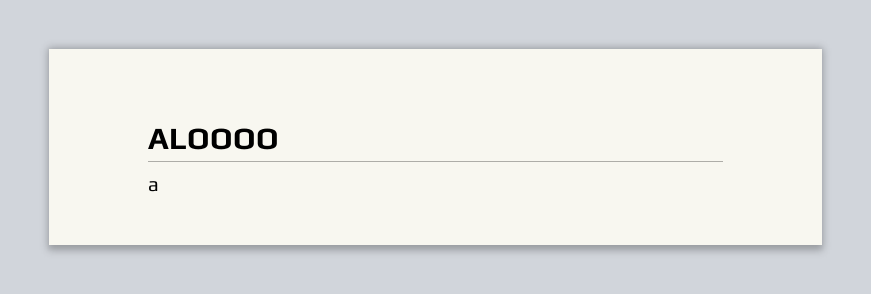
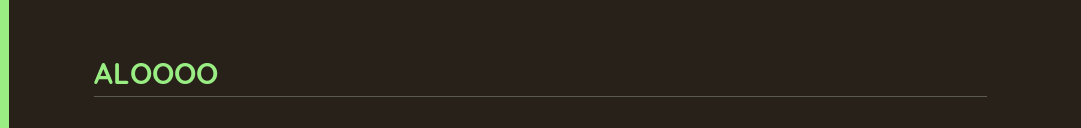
[148,181,159,192] // a -> (218, 73) none

